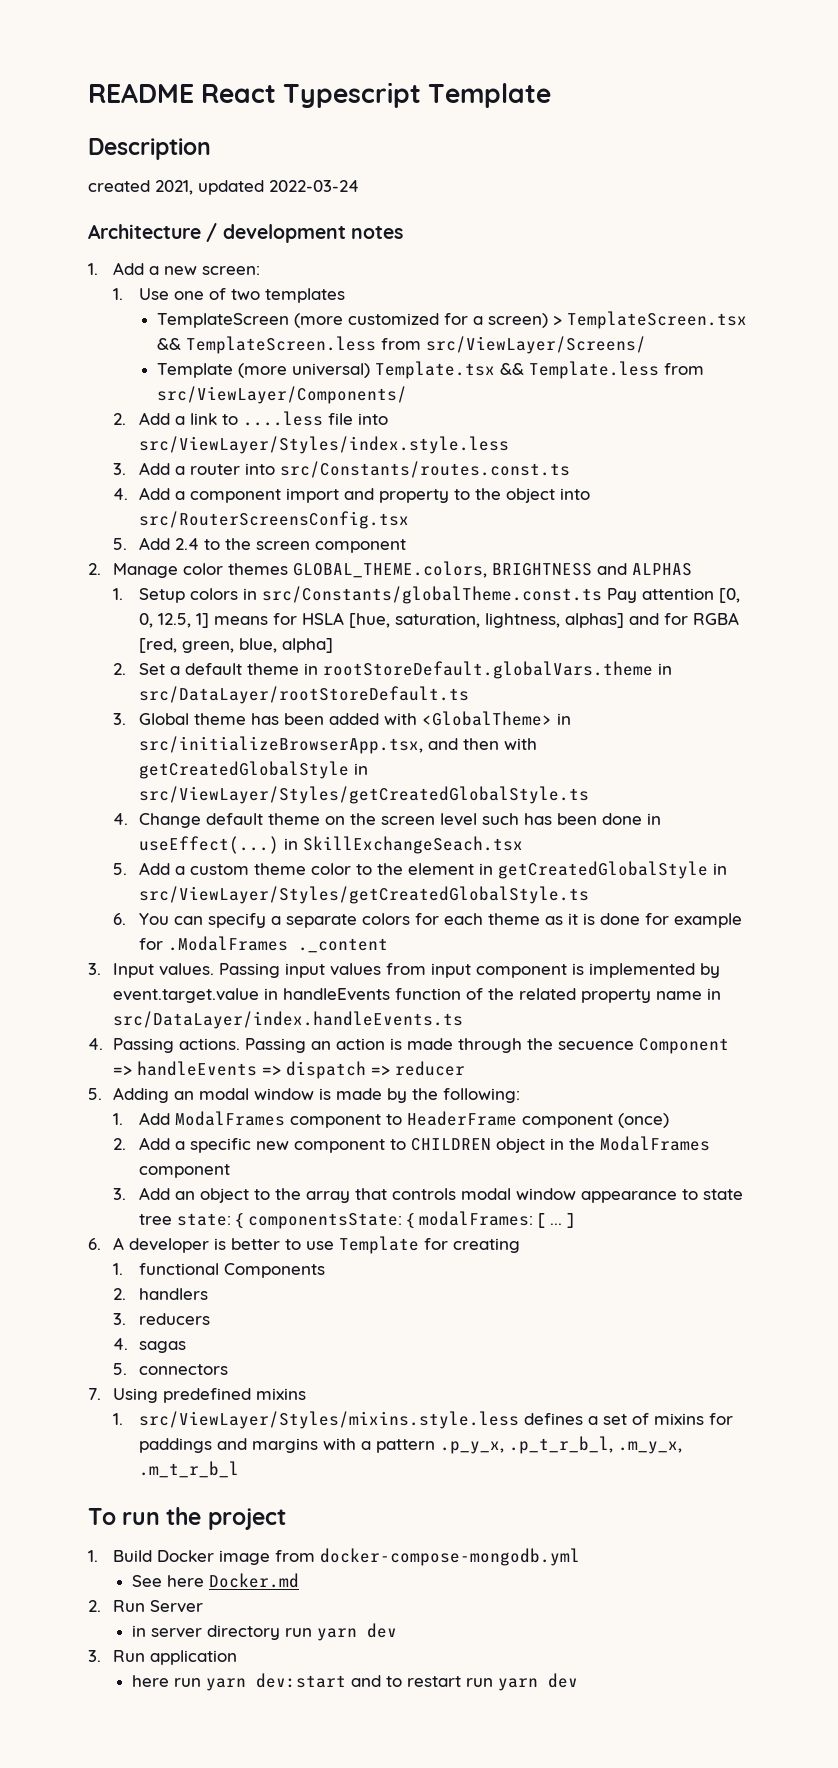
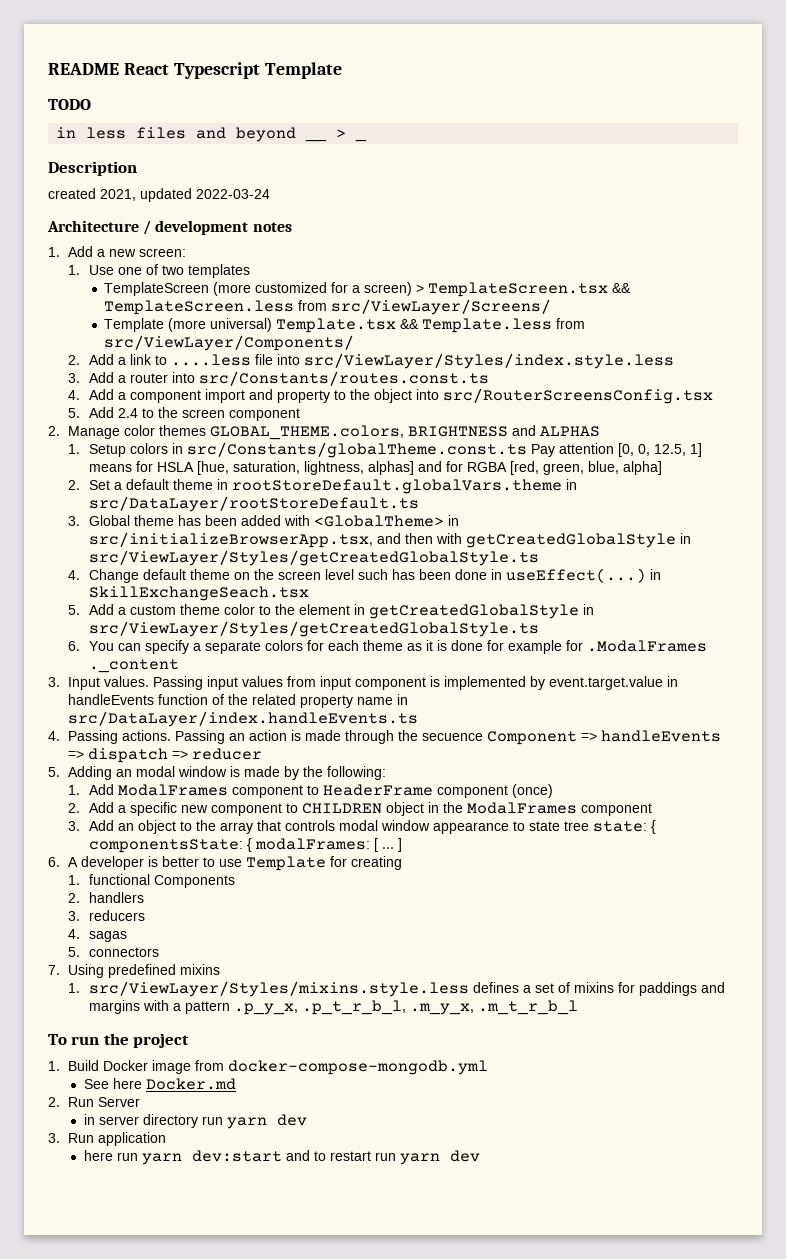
(552, 95) none -> [48,99,91,110] [56,127,328,142] [336,129,347,138] [355,138,368,142] // TODO // in less files and beyond __ > _

